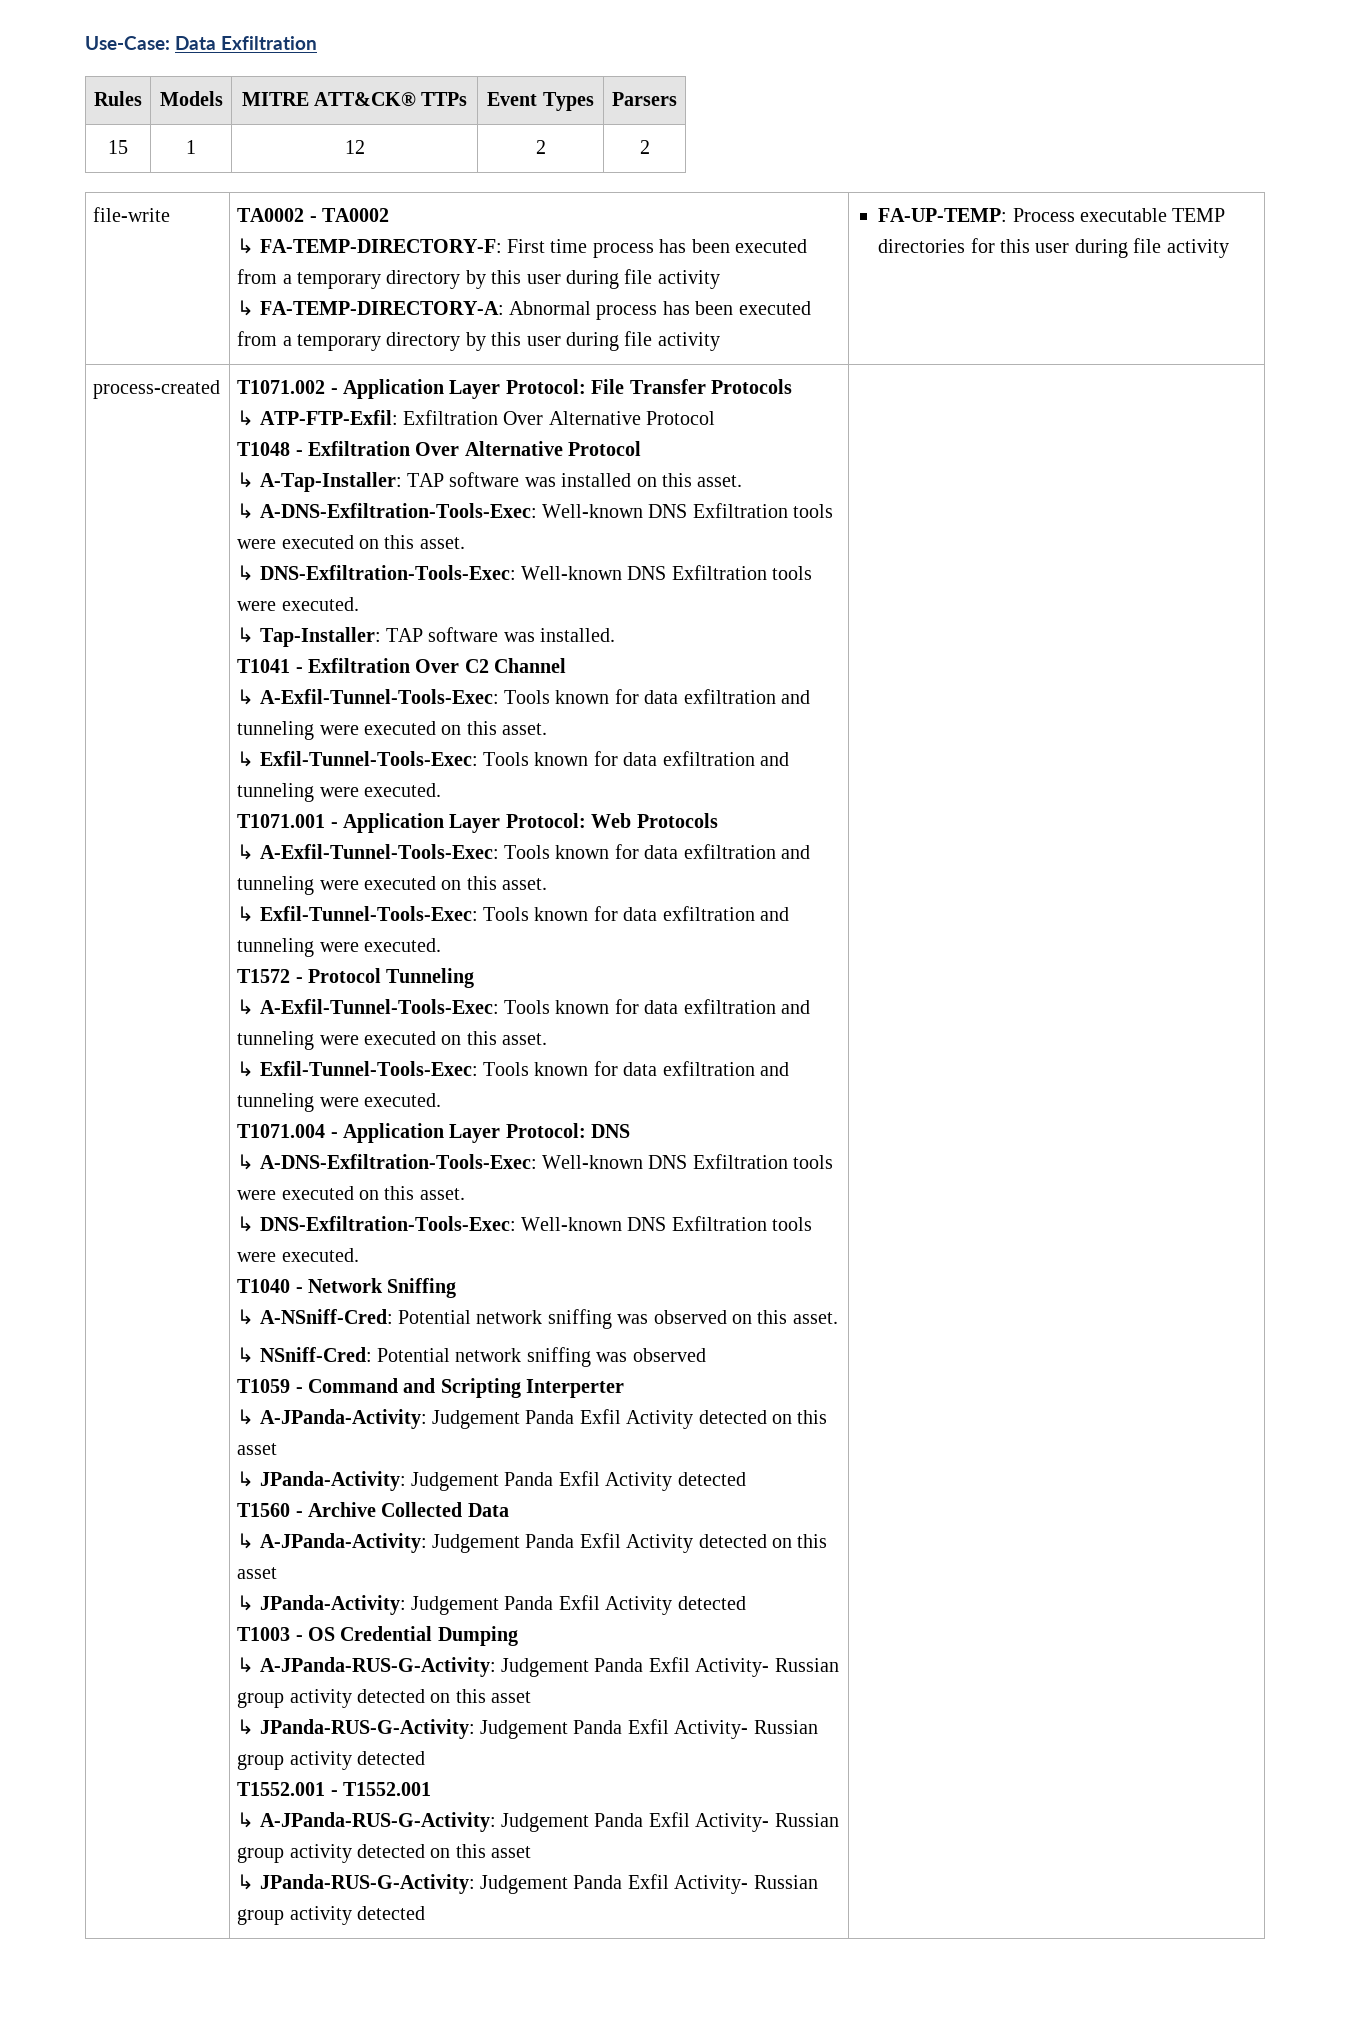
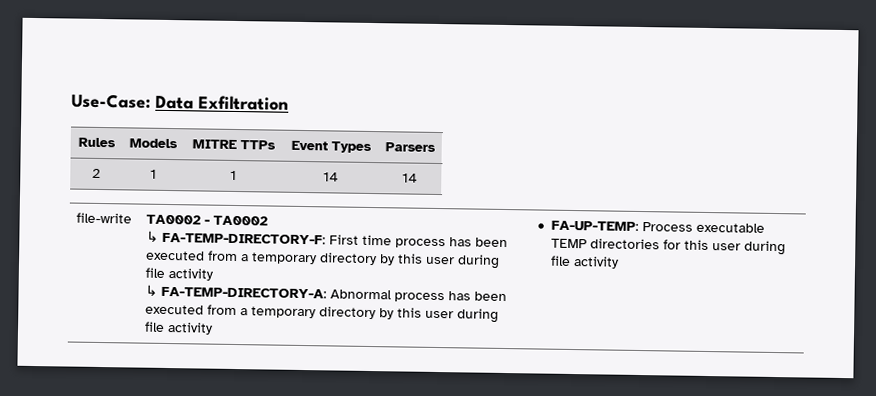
[314,92,416,107] ATT&CK® -> (237, 144) none
[108,140,128,154] [186,140,196,154] [344,140,365,154] [535,140,546,154] [639,140,650,154] 15 | 1 | 12 | 2 | 2 -> [92,168,101,178] [149,169,157,179] [230,170,237,181] [322,172,339,182] [402,173,418,183] 2 | 1 | 1 | 14 | 14
[93,380,221,399] [237,379,793,399] [237,410,716,426] [237,441,642,456] [237,472,743,492] [237,503,834,519] [237,535,465,549] [237,565,813,581] [237,597,359,611] [237,627,616,647] [237,658,567,673] [237,689,811,705] [237,721,548,740] [237,751,790,767] [237,783,442,802] [237,813,718,833] [237,844,811,860] [237,876,548,895] [237,906,790,922] [237,938,442,957] [237,968,475,988] [237,999,811,1015] [237,1031,548,1050] [237,1061,790,1077] [237,1093,442,1112] [237,1123,631,1143] [237,1154,834,1170] [237,1186,465,1200] [237,1216,813,1232] [237,1248,359,1262] [237,1278,457,1298] [237,1309,838,1329] [237,1347,706,1367] [237,1378,625,1398] [237,1409,828,1429] [237,1443,278,1455] [237,1471,746,1491] [237,1502,509,1517] [237,1533,828,1553] [237,1567,278,1579] [237,1595,746,1615] [237,1626,518,1646] [237,1657,839,1677] [237,1689,532,1708] [237,1719,818,1739] [237,1751,426,1770] [237,1782,432,1796] [237,1812,839,1832] [237,1844,532,1863] [237,1874,818,1894] [237,1906,426,1925] // process-created | T1071.002 - Application Layer Protocol: File Transfer Protocols // ↳ ATP-FTP-Exfil: Exfiltration Over Alternative Protocol // T1048 - Exfiltration Over Alternative Protocol // ↳ A-Tap-Installer: TAP software was installed on this asset. // ↳ A-DNS-Exfiltration-Tools-Exec: Well-known DNS Exfiltration tools were executed on this asset. // ↳ DNS-Exfiltration-Tools-Exec: Well-known DNS Exfiltration tools were executed. // ↳ Tap-Installer: TAP software was installed. // T1041 - Exfiltration Over C2 Channel // ↳ A-Exfil-Tunnel-Tools-Exec: Tools known for data exfiltration and tunneling were executed on this asset. // ↳ Exfil-Tunnel-Tools-Exec: Tools known for data exfiltration and tunneling were executed. // T1071.001 - Application Layer Protocol: Web Protocols // ↳ A-Exfil-Tunnel-Tools-Exec: Tools known for data exfiltration and tunneling were executed on this asset. // ↳ Exfil-Tunnel-Tools-Exec: Tools known for data exfiltration and tunneling were executed. // T1572 - Protocol Tunneling // ↳ A-Exfil-Tunnel-Tools-Exec: Tools known for data exfiltration and tunneling were executed on this asset. // ↳ Exfil-Tunnel-Tools-Exec: Tools known for data exfiltration and tunneling were executed. // T1071.004 - Application Layer Protocol: DNS // ↳ A-DNS-Exfiltration-Tools-Exec: Well-known DNS Exfiltration tools were executed on this asset. // ↳ DNS-Exfiltration-Tools-Exec: Well-known DNS Exfiltration tools were executed. // T1040 - Network Sniffing // ↳ A-NSniff-Cred: Potential network sniffing was observed on this asset. // ↳ NSniff-Cred: Potential network sniffing was observed // T1059 - Command and Scripting Interperter // ↳ A-JPanda-Activity: Judgement Panda Exfil Activity detected on this asset // ↳ JPanda-Activity: Judgement Panda Exfil Activity detected // T1560 - Archive Collected Data // ↳ A-JPanda-Activity: Judgement Panda Exfil Activity detected on this asset // ↳ JPanda-Activity: Judgement Panda Exfil Activity detected // T1003 - OS Credential Dumping // ↳ A-JPanda-RUS-G-Activity: Judgement Panda Exfil Activity- Russian group activity detected on this asset // ↳ JPanda-RUS-G-Activity: Judgement Panda Exfil Activity- Russian group activity detected // T1552.001 - T1552.001 // ↳ A-JPanda-RUS-G-Activity: Judgement Panda Exfil Activity- Russian group activity detected on this asset // ↳ JPanda-RUS-G-Activity: Judgement Panda Exfil Activity- Russian group activity detected | -> (619, 262) none

